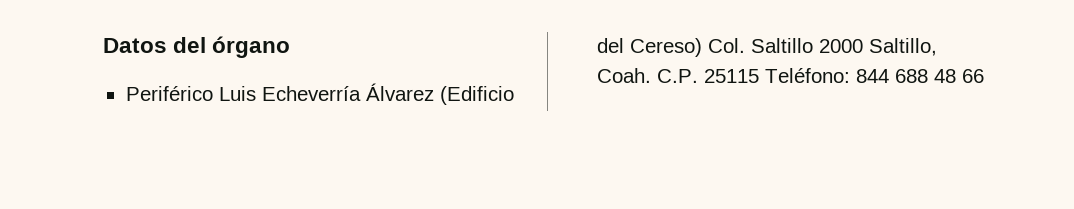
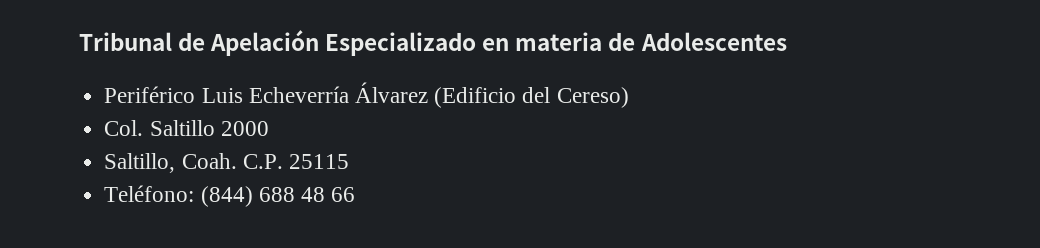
[103,36,291,58] Datos del órgano -> [79,30,787,56] Tribunal de Apelación Especializado en materia de Adolescentes
(702, 47) none -> (629, 97) //
(863, 46) none -> (269, 128) //
[764,68,889,83] Teléfono: 844 -> [104,185,253,207] // Teléfono: (844)

